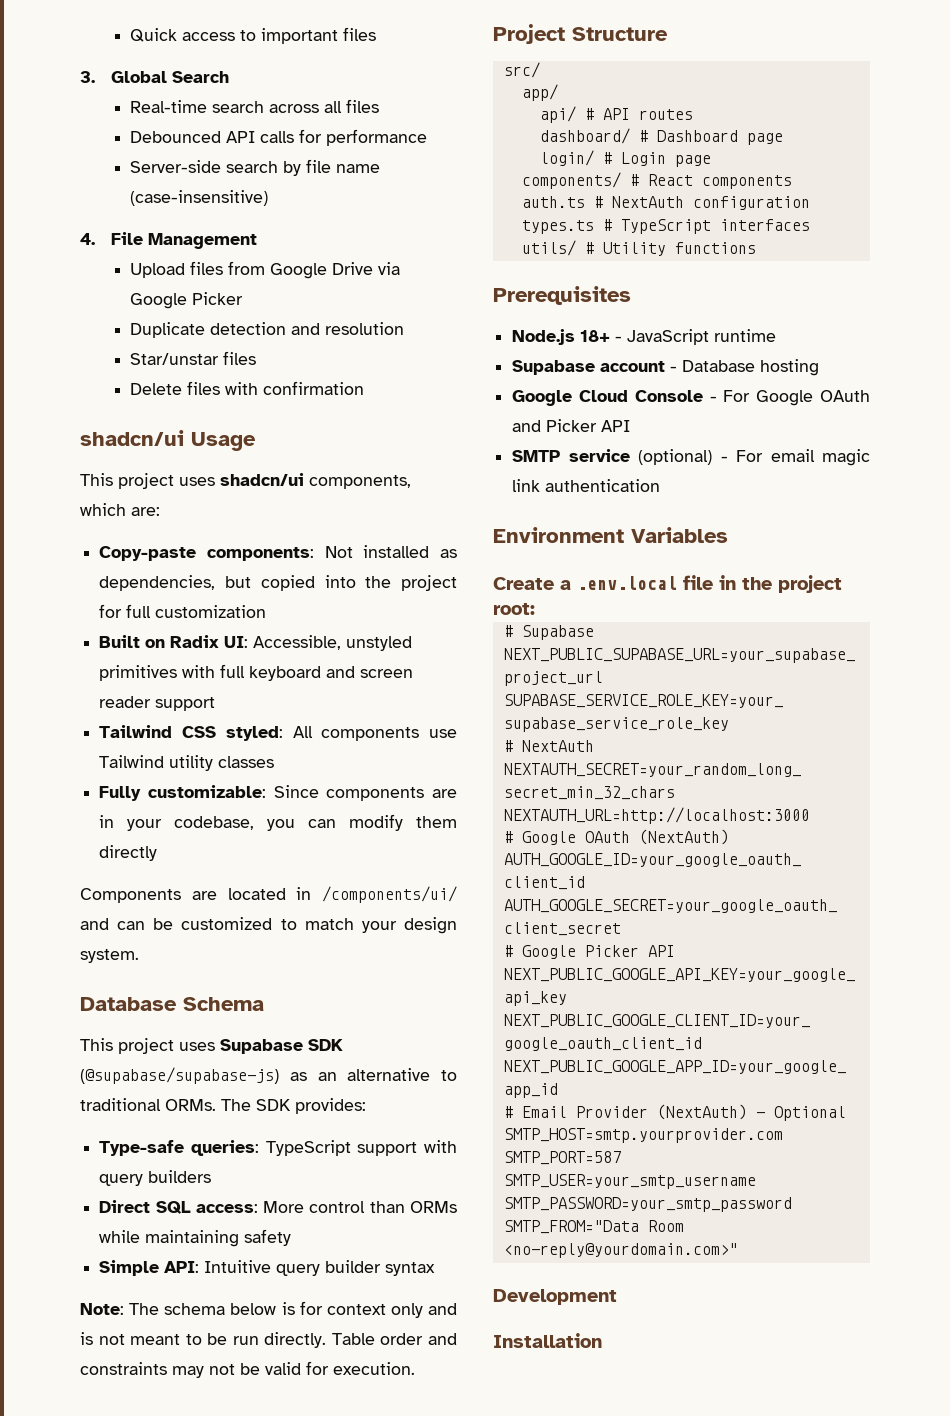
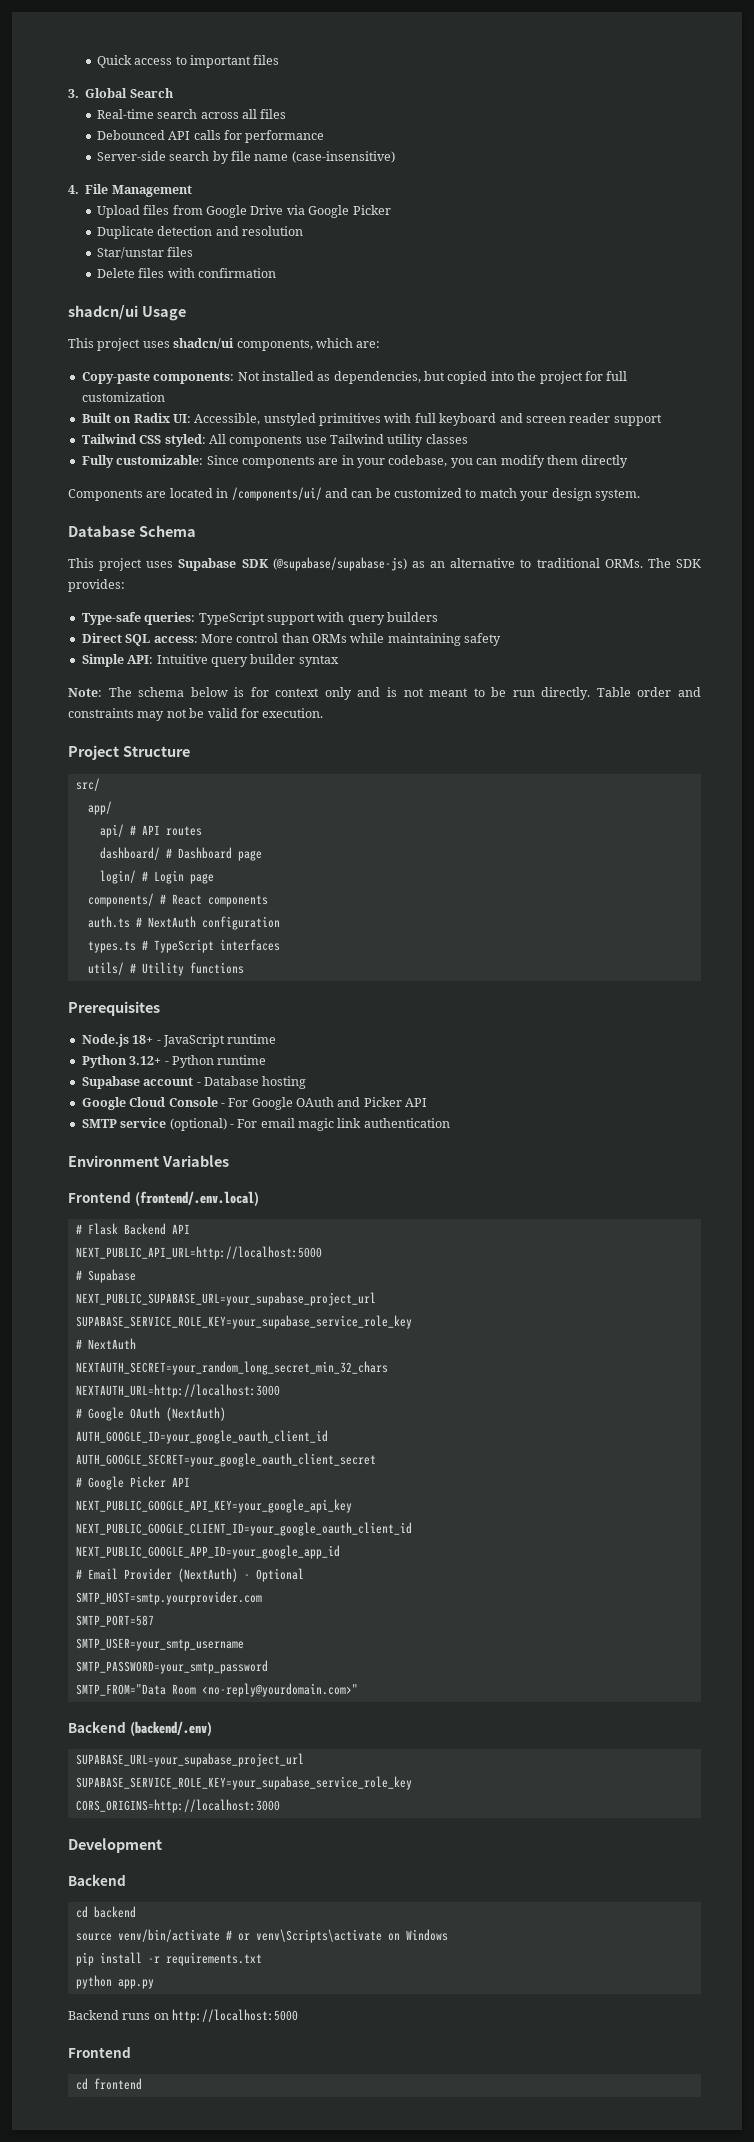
(777, 335) none -> [81,1055,267,1068] // Python 3.12+ - Python runtime
[493,575,842,593] [493,603,535,615] Create a .env.local file in the project root: -> [68,1191,259,1206] [75,1223,190,1235] [75,1246,322,1260] Frontend (frontend/.env.local) // # Flask Backend API // NEXT_PUBLIC_API_URL=http://localhost:5000
[493,1289,617,1305] [493,1333,602,1348] Development // Installation -> [68,1721,212,1736] [75,1753,304,1767] [75,1776,412,1790] [75,1799,280,1813] [68,1838,162,1853] [68,1874,126,1886] [75,1906,136,1918] [75,1929,448,1943] [75,1952,262,1966] [75,1975,154,1989] [68,2009,299,2023] [68,2046,131,2058] [75,2078,142,2090] Backend (backend/.env) // SUPABASE_URL=your_supabase_project_url // SUPABASE_SERVICE_ROLE_KEY=your_supabase_service_role_key // CORS_ORIGINS=http://localhost:3000 // Development // Backend // cd backend // source venv/bin/activate # or venv\Scripts\activate on Windows // pip install -r requirements.txt // python app.py // Backend runs on http://localhost:5000 // Frontend // cd frontend

